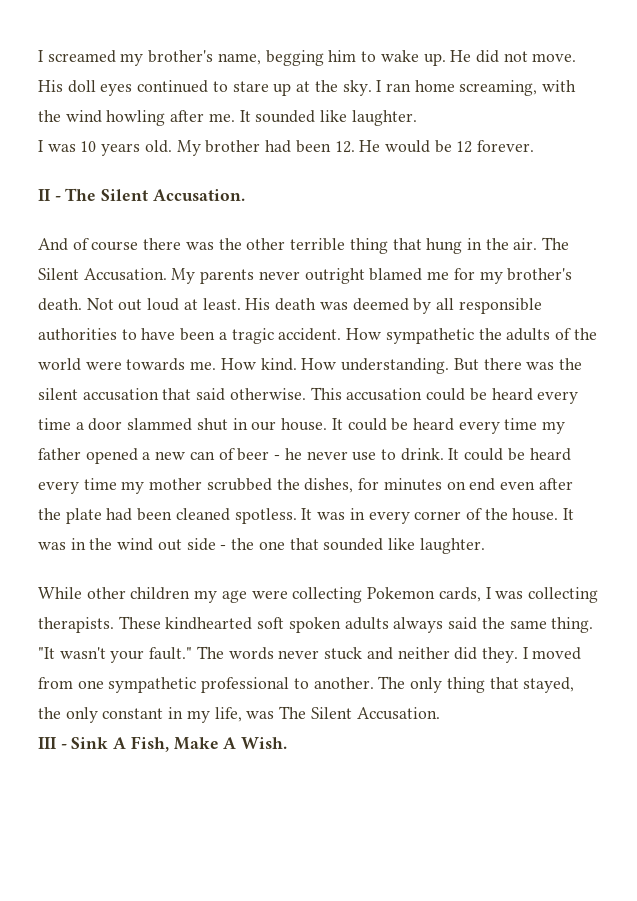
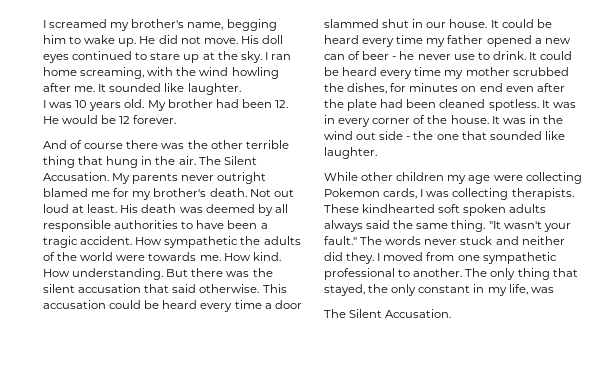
[38,188,245,201] // II - The Silent Accusation. -> (177, 119) none
[279,706,440,720] [38,736,288,752] The Silent Accusation. // III - Sink A Fish, Make A Wish. -> [324,309,452,318] // The Silent Accusation.

